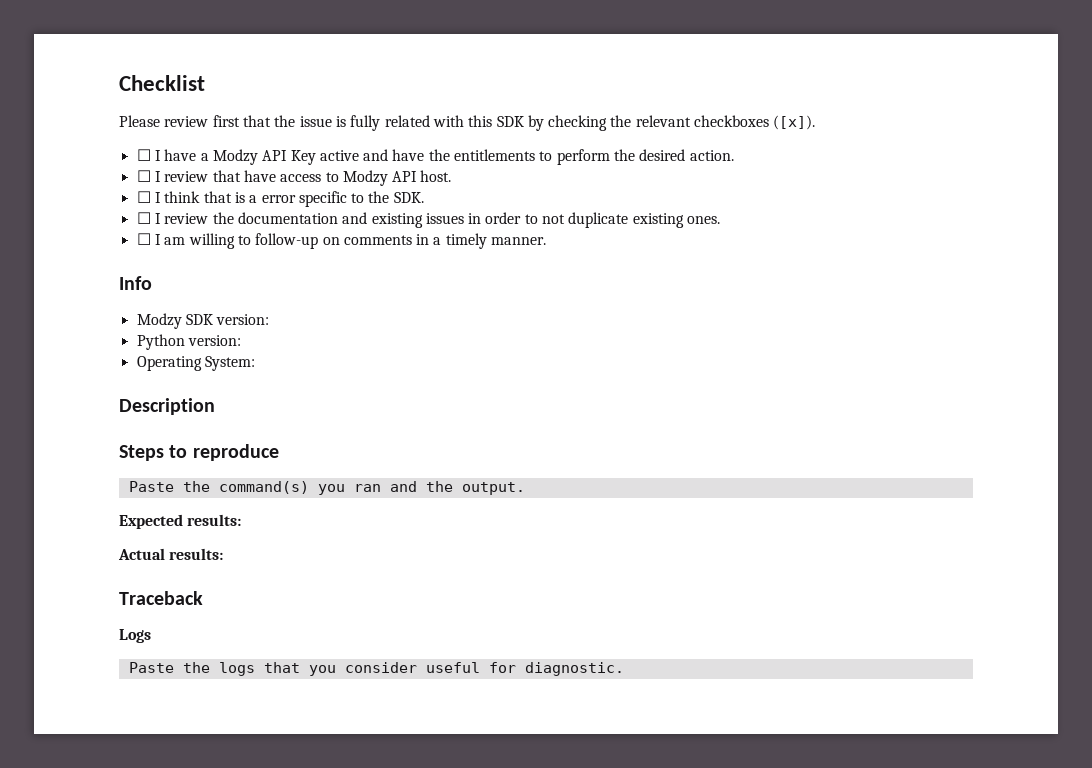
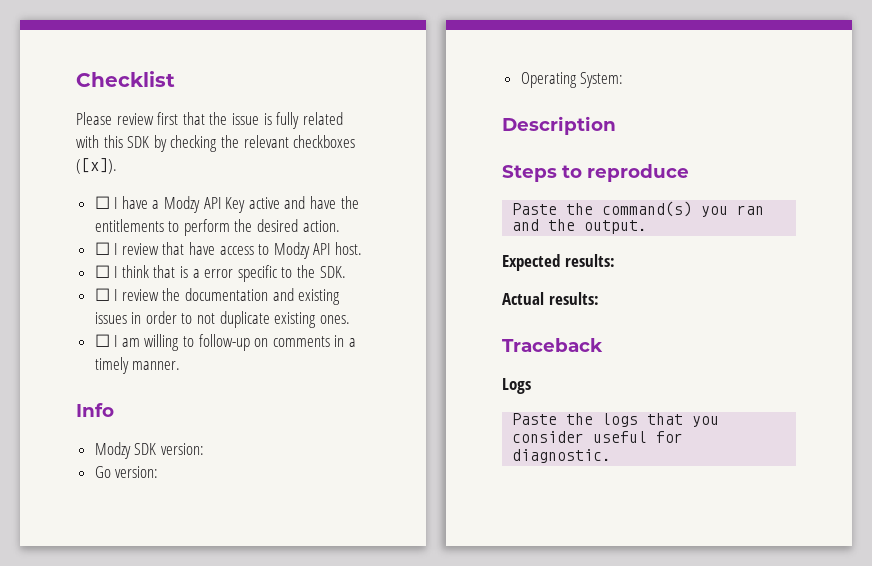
[136,334,185,350] Python -> [94,466,111,478] Go

